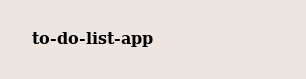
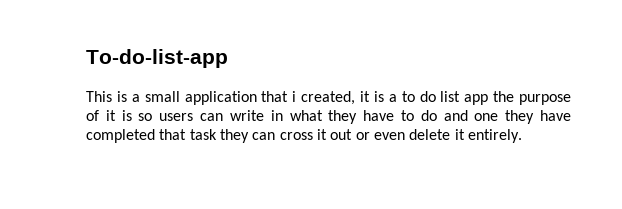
[32,32,153,47] to-do-list-app -> [86,49,228,68] [86,91,571,105] [86,110,571,124] [86,129,522,143] To-do-list-app // This is a small application that i created, it is a to do list app the purpose of it is so users can write in what they have to do and one they have completed that task they can cross it out or even delete it entirely.

